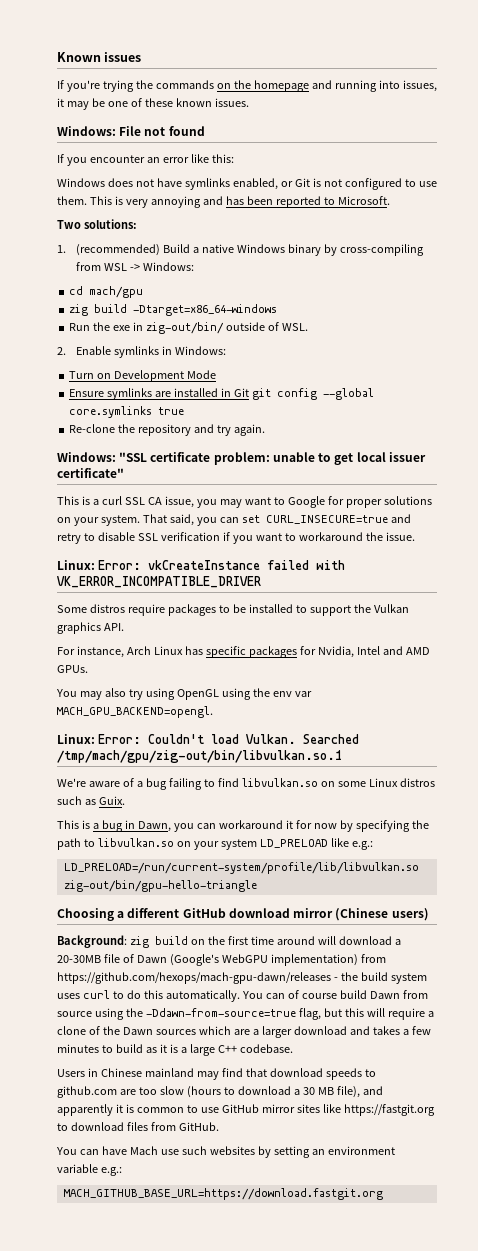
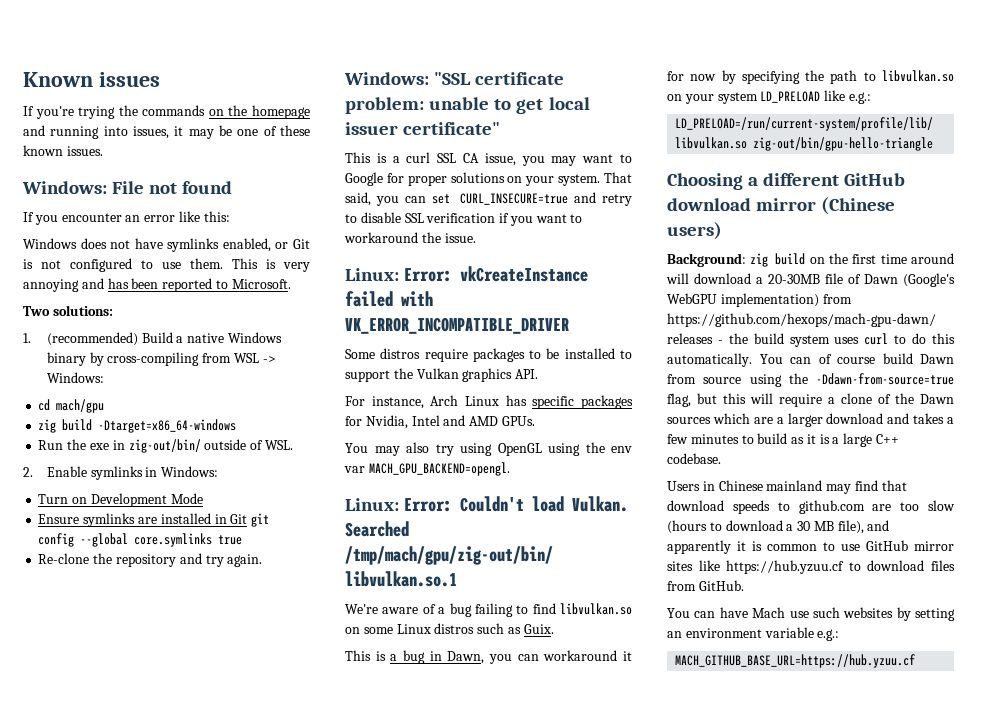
[343,1104,435,1116] https://fastgit.org -> [726,560,845,574] https://hub.yzuu.cf
[63,1188,383,1200] MACH_GITHUB_BASE_URL=https://download.fastgit.org -> [675,654,916,668] MACH_GITHUB_BASE_URL=https://hub.yzuu.cf

